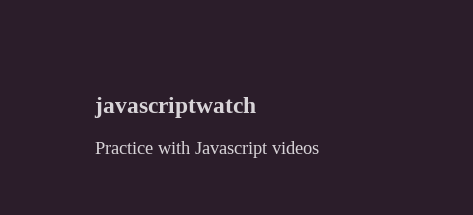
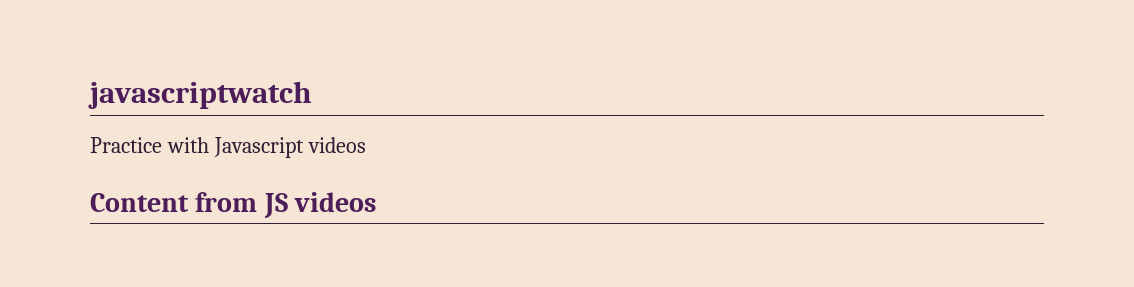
(319, 147) none -> [90,192,377,219] // Content from JS videos

